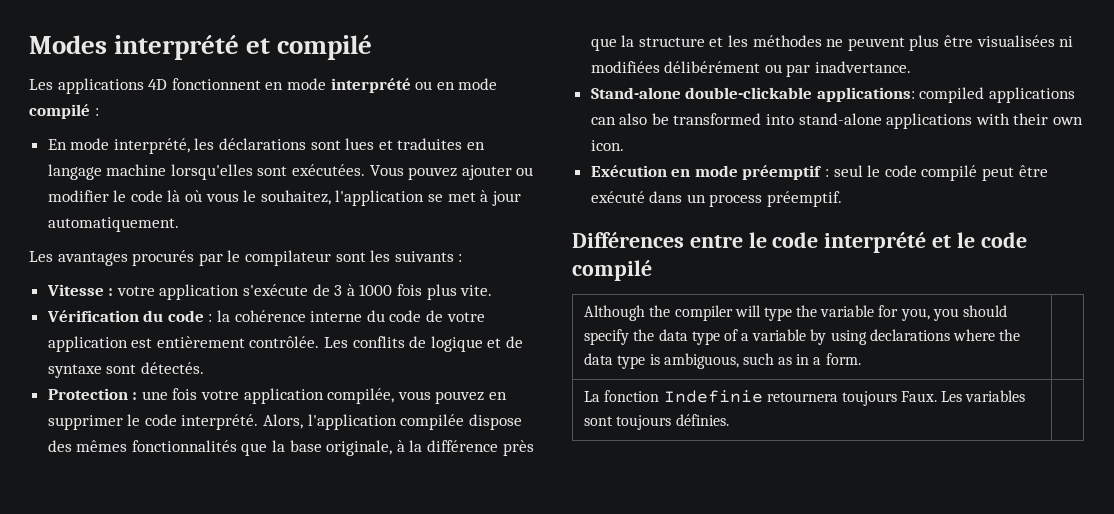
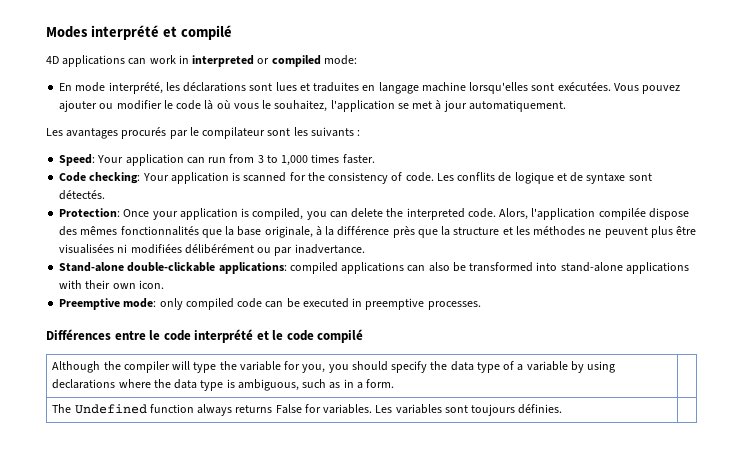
[29,78,498,94] [29,104,99,119] Les applications 4D fonctionnent en mode interprété ou en mode compilé : -> [46,55,357,67] 4D applications can work in interpreted or compiled mode:
[46,284,493,300] [46,310,485,322] [47,336,320,352] Vitesse : votre application s'exécute de 3 à 1000 fois plus vite. // Vérification du code : la cohérence interne du code de votre application est entièrement contrôlée. -> [59,154,375,166] [59,172,434,184] Speed: Your application can run from 3 to 1,000 times faster. // Code checking: Your application is scanned for the consistency of code.
[47,388,508,404] [47,414,259,430] Protection : une fois votre application compilée, vous pouvez en supprimer le code interprété. -> [59,208,496,220] Protection: Once your application is compiled, you can delete the interpreted code.
[590,165,1048,181] [590,191,843,207] Exécution en mode préemptif : seul le code compilé peut être exécuté dans un process préemptif. -> [59,298,481,310] Preemptive mode: only compiled code can be executed in preemptive processes.
[584,390,938,406] La fonction Indefinie retournera toujours Faux. -> [52,404,373,416] The Undefined function always returns False for variables.

